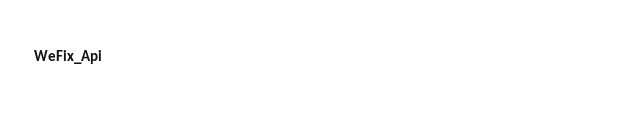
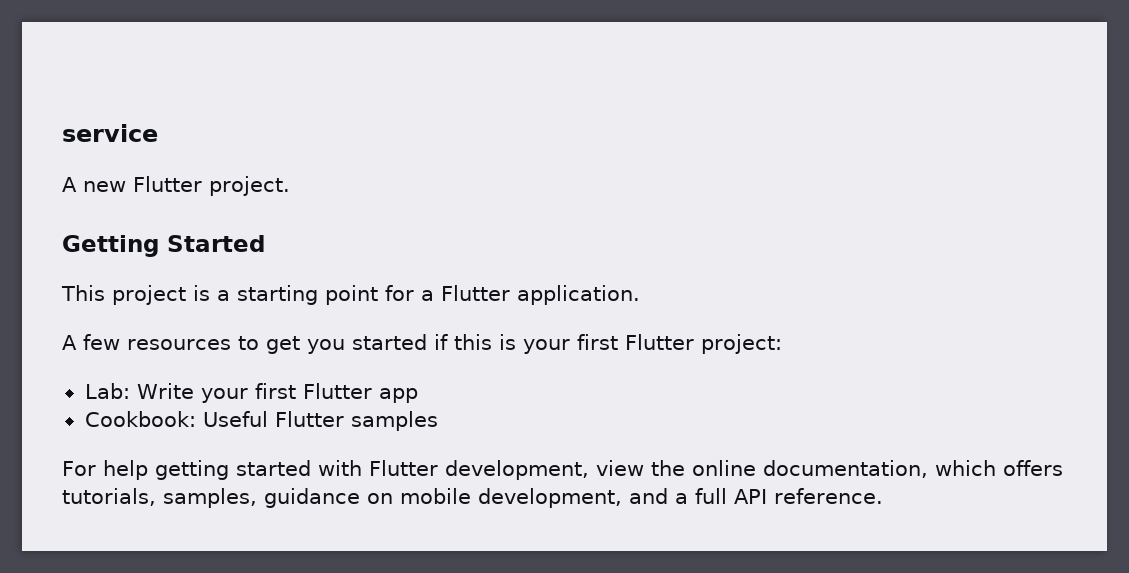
[34,50,102,64] WeFix_Api -> [62,124,158,142] [62,176,290,196] [62,235,265,257] [61,285,640,305] [62,334,782,354] [84,383,418,403] [84,411,438,431] [62,460,1063,480] [62,488,883,508] service // A new Flutter project. // Getting Started // This project is a starting point for a Flutter application. // A few resources to get you started if this is your first Flutter project: // Lab: Write your first Flutter app // Cookbook: Useful Flutter samples // For help getting started with Flutter development, view the online documentation, which offers tutorials, samples, guidance on mobile development, and a full API reference.

